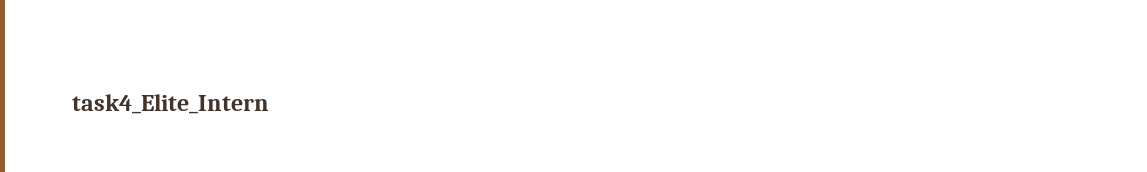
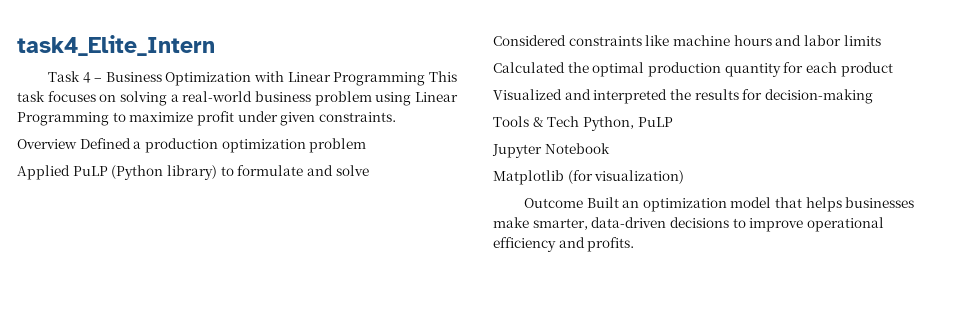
(269, 104) none -> [47,71,458,86] [17,91,458,106] [17,111,396,126] [17,138,367,153] [17,165,369,180] [493,35,881,46] [493,62,893,77] [493,89,873,104] [493,116,673,131] [492,143,610,158] [493,170,685,185] [523,197,915,212] [493,217,884,232] [493,237,635,252] // Task 4 – Business Optimization with Linear Programming This task focuses on solving a real-world business problem using Linear Programming to maximize profit under given constraints. // Overview Defined a production optimization problem // Applied PuLP (Python library) to formulate and solve // Considered constraints like machine hours and labor limits // Calculated the optimal production quantity for each product // Visualized and interpreted the results for decision-making // Tools & Tech Python, PuLP // Jupyter Notebook // Matplotlib (for visualization) // Outcome Built an optimization model that helps businesses make smarter, data-driven decisions to improve operational efficiency and profits.

